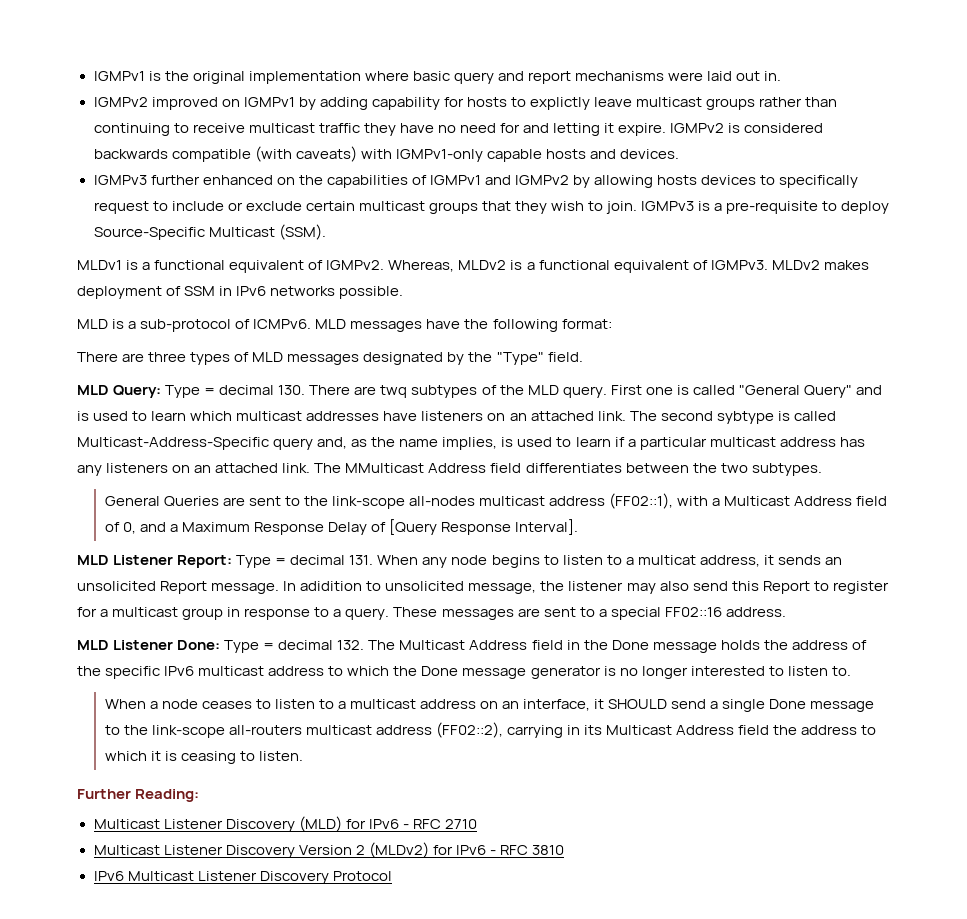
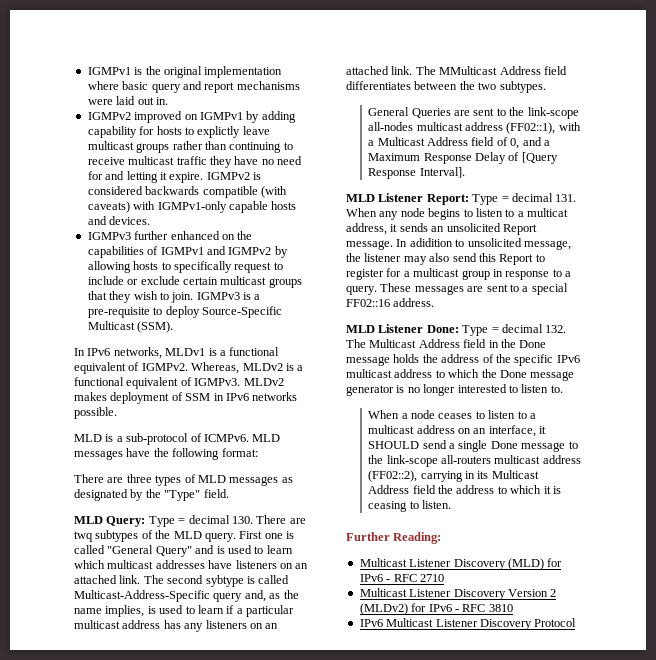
[701,175,757,185] devices -> (159, 265) none
(326, 232) none -> [74,347,162,359] In IPv6 networks,
(360, 359) none -> [281,477,293,483] as

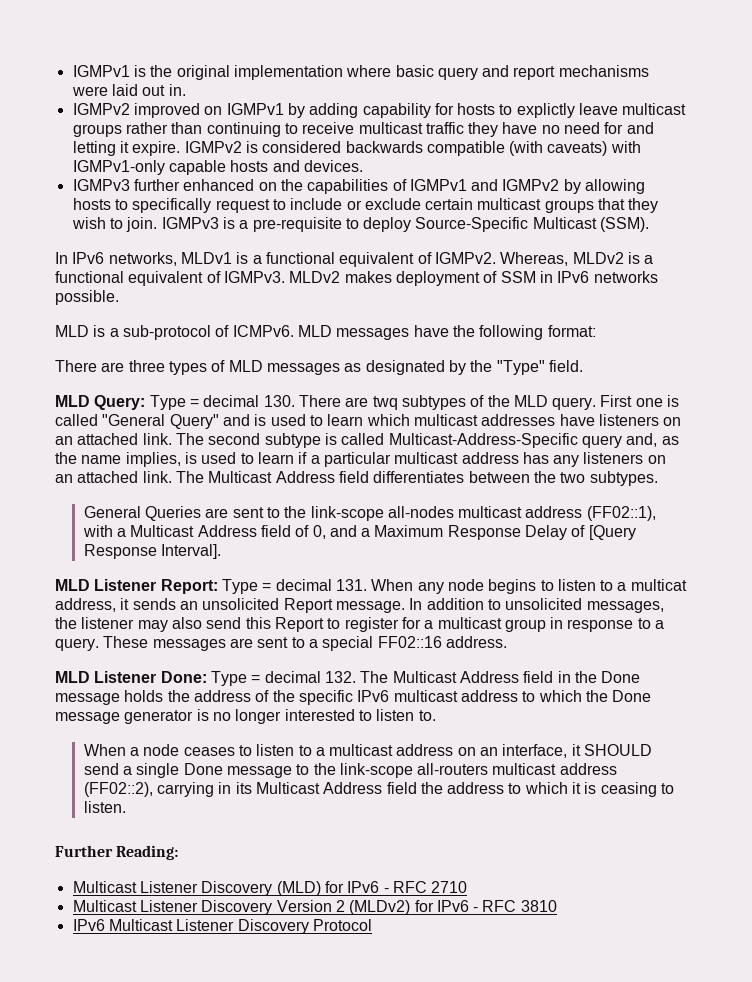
[205,575,244,587] sybtype -> [264,433,321,448] subtype
[439,66,498,75] MMulticast -> [208,471,273,483] Multicast
[409,238,453,247] adidition -> [426,598,484,610] addition
[523,240,571,250] message, -> [586,601,664,613] messages,

